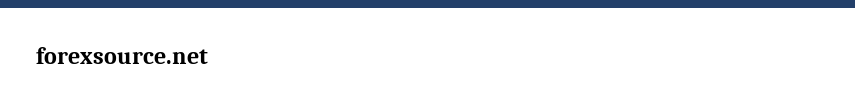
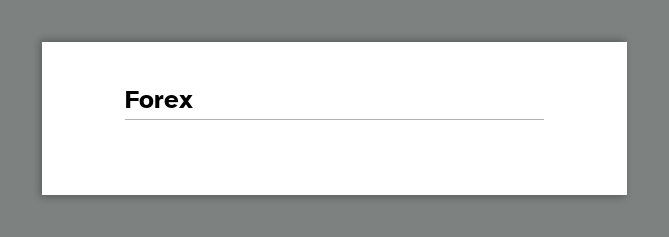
[36,47,208,64] forexsource.net -> [125,91,193,108] Forex

